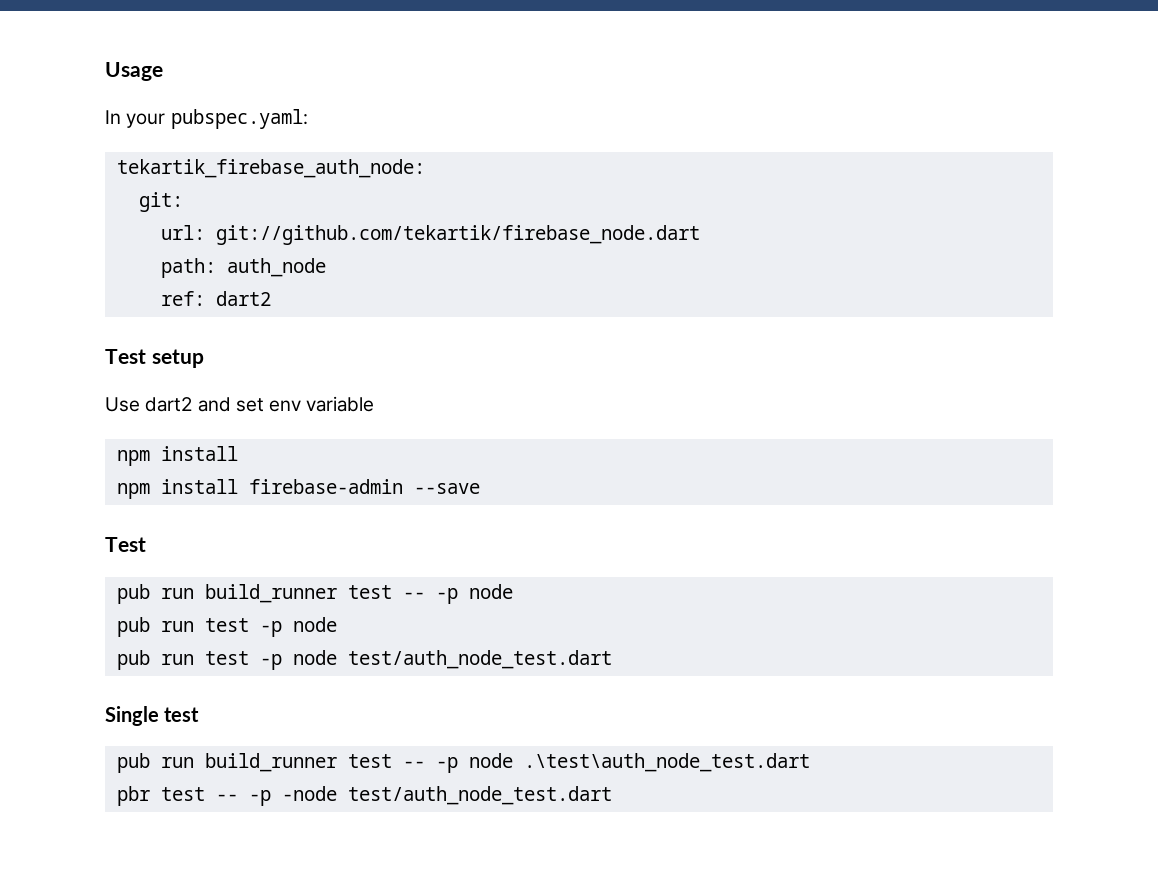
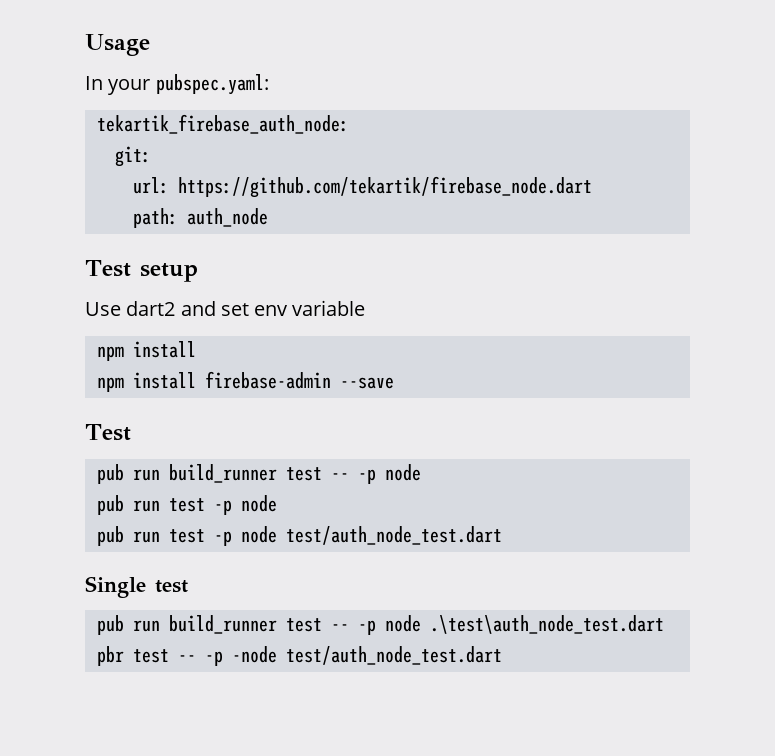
[215,225,700,245] git://github.com/tekartik/firebase_node.dart -> [177,176,592,198] https://github.com/tekartik/firebase_node.dart
[160,291,271,306] // ref: dart2 -> (268, 217) none

